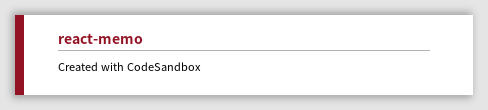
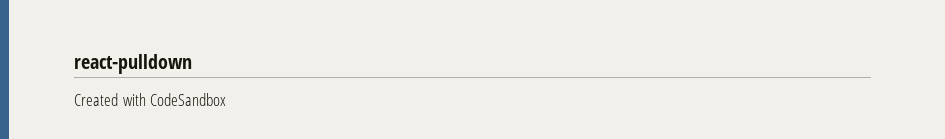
[58,33,143,44] react-memo -> [74,54,192,74] react-pulldown

